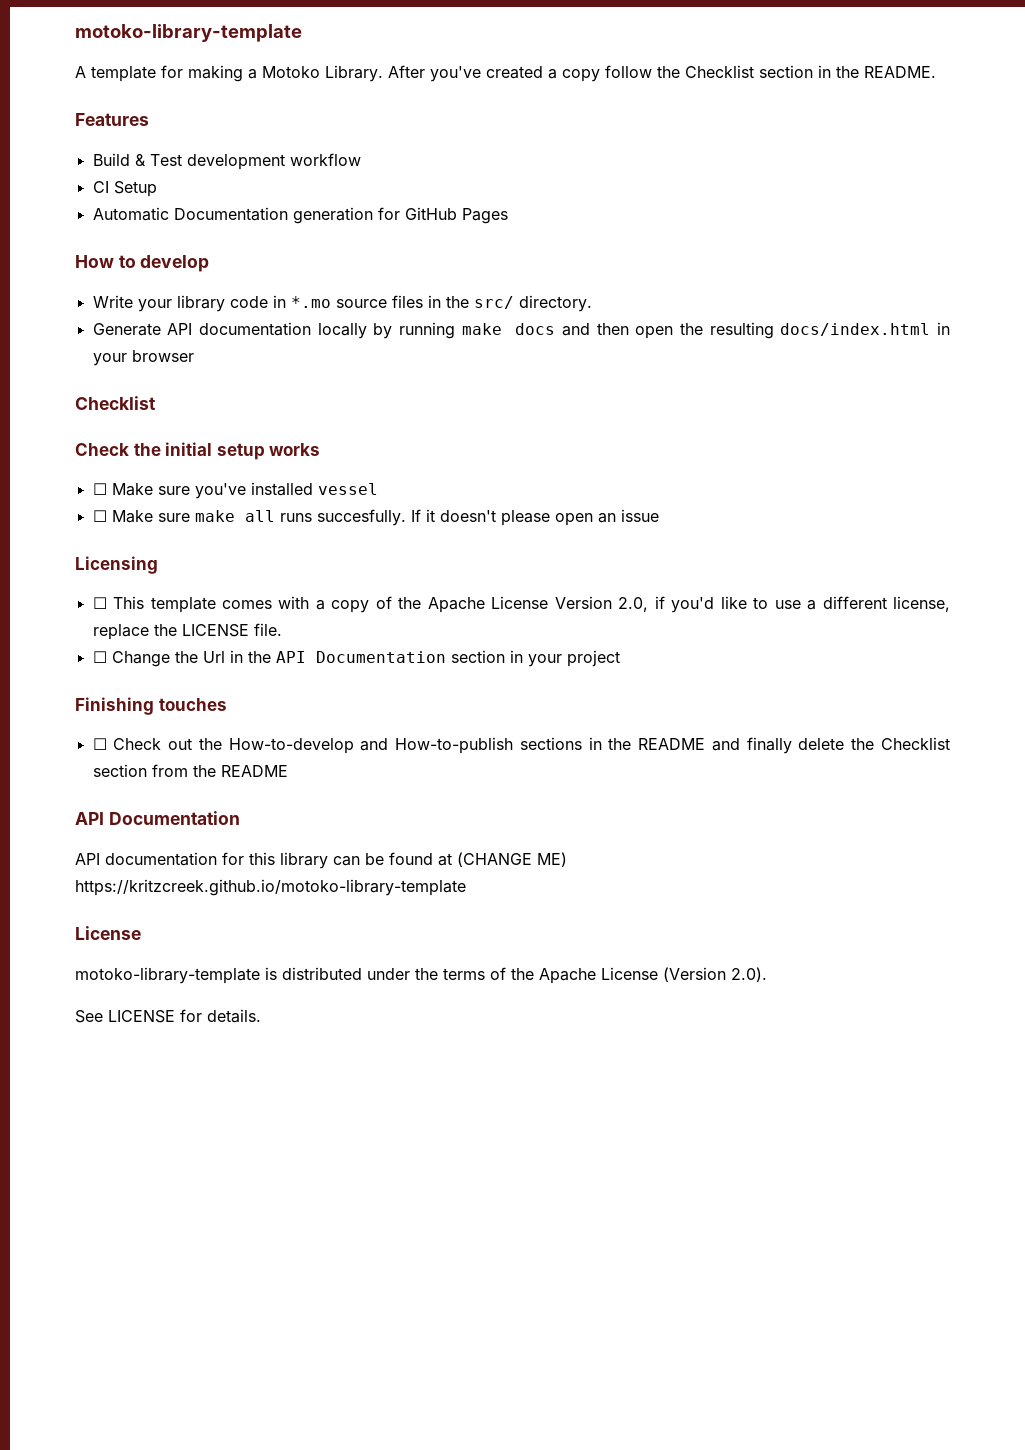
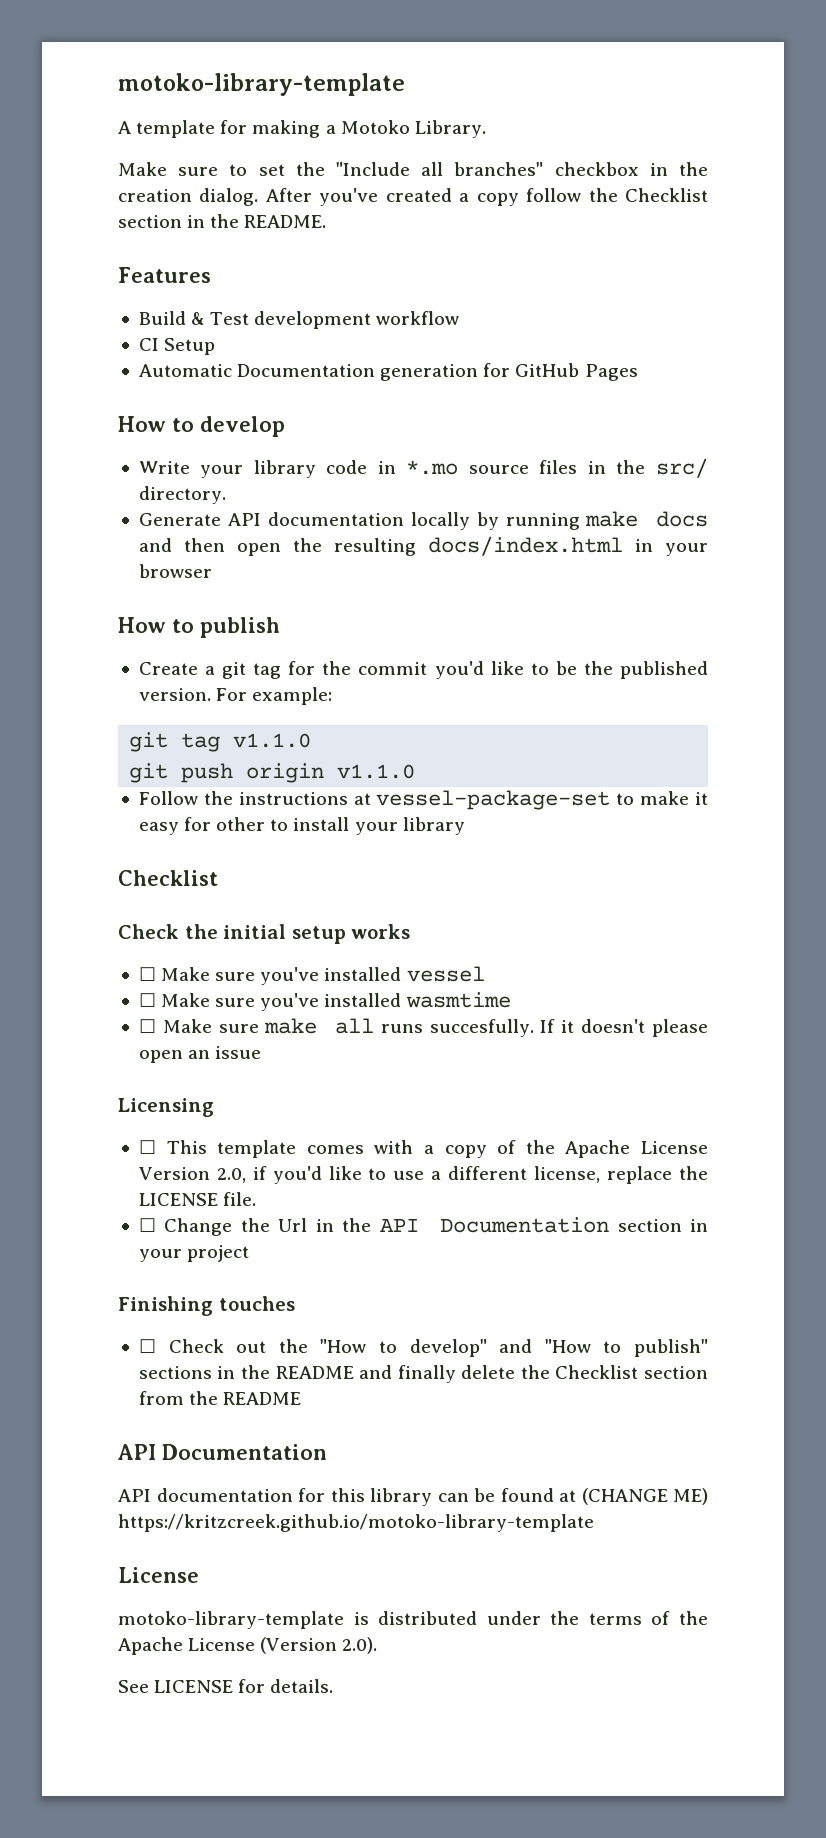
(383, 73) none -> [118,162,709,176] [118,188,259,206] // Make sure to set the "Include all branches" checkbox in the creation dialog.
(194, 356) none -> [118,617,280,638] [138,661,708,679] [138,687,333,705] [129,732,312,752] [129,763,416,783] [138,790,709,810] [138,817,465,835] // How to publish // Create a git tag for the commit you'd like to be the published version. For example: // git tag v1.1.0 // git push origin v1.1.0 // Follow the instructions at vessel-package-set to make it easy for other to install your library
(378, 489) none -> [138,992,511,1011] // ☐ Make sure you've installed wasmtime
[228,737,514,754] How-to-develop and How-to-publish -> [320,1339,709,1357] "How to develop" and "How to publish"

